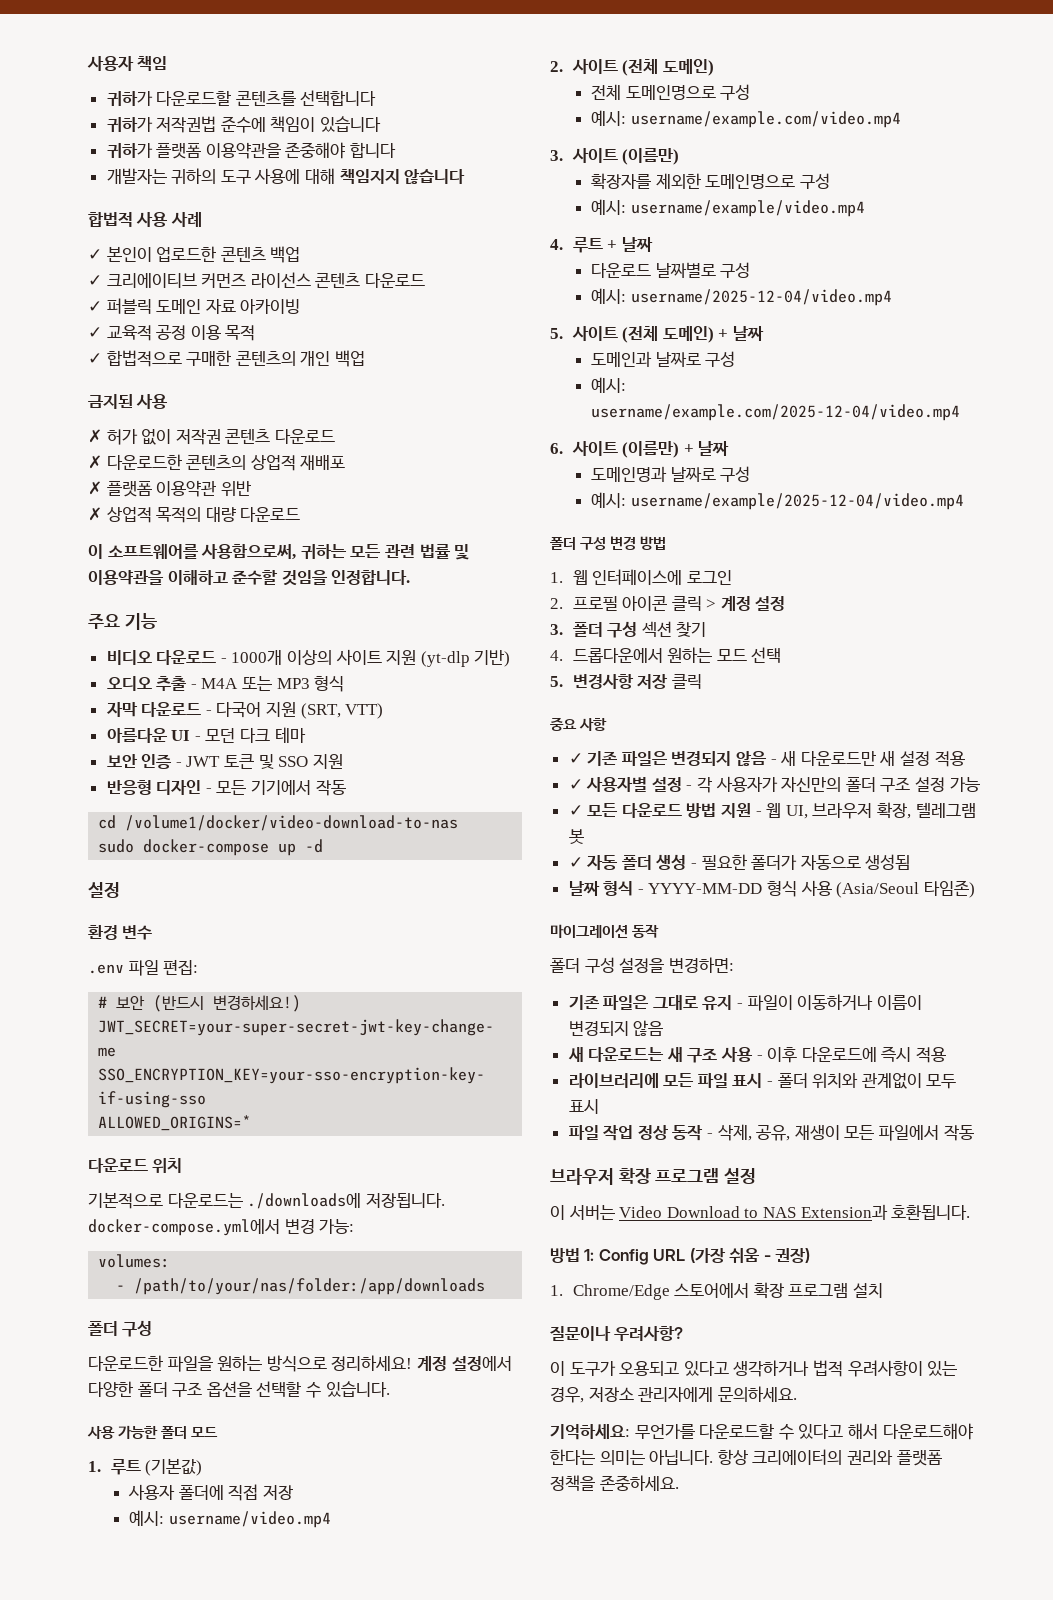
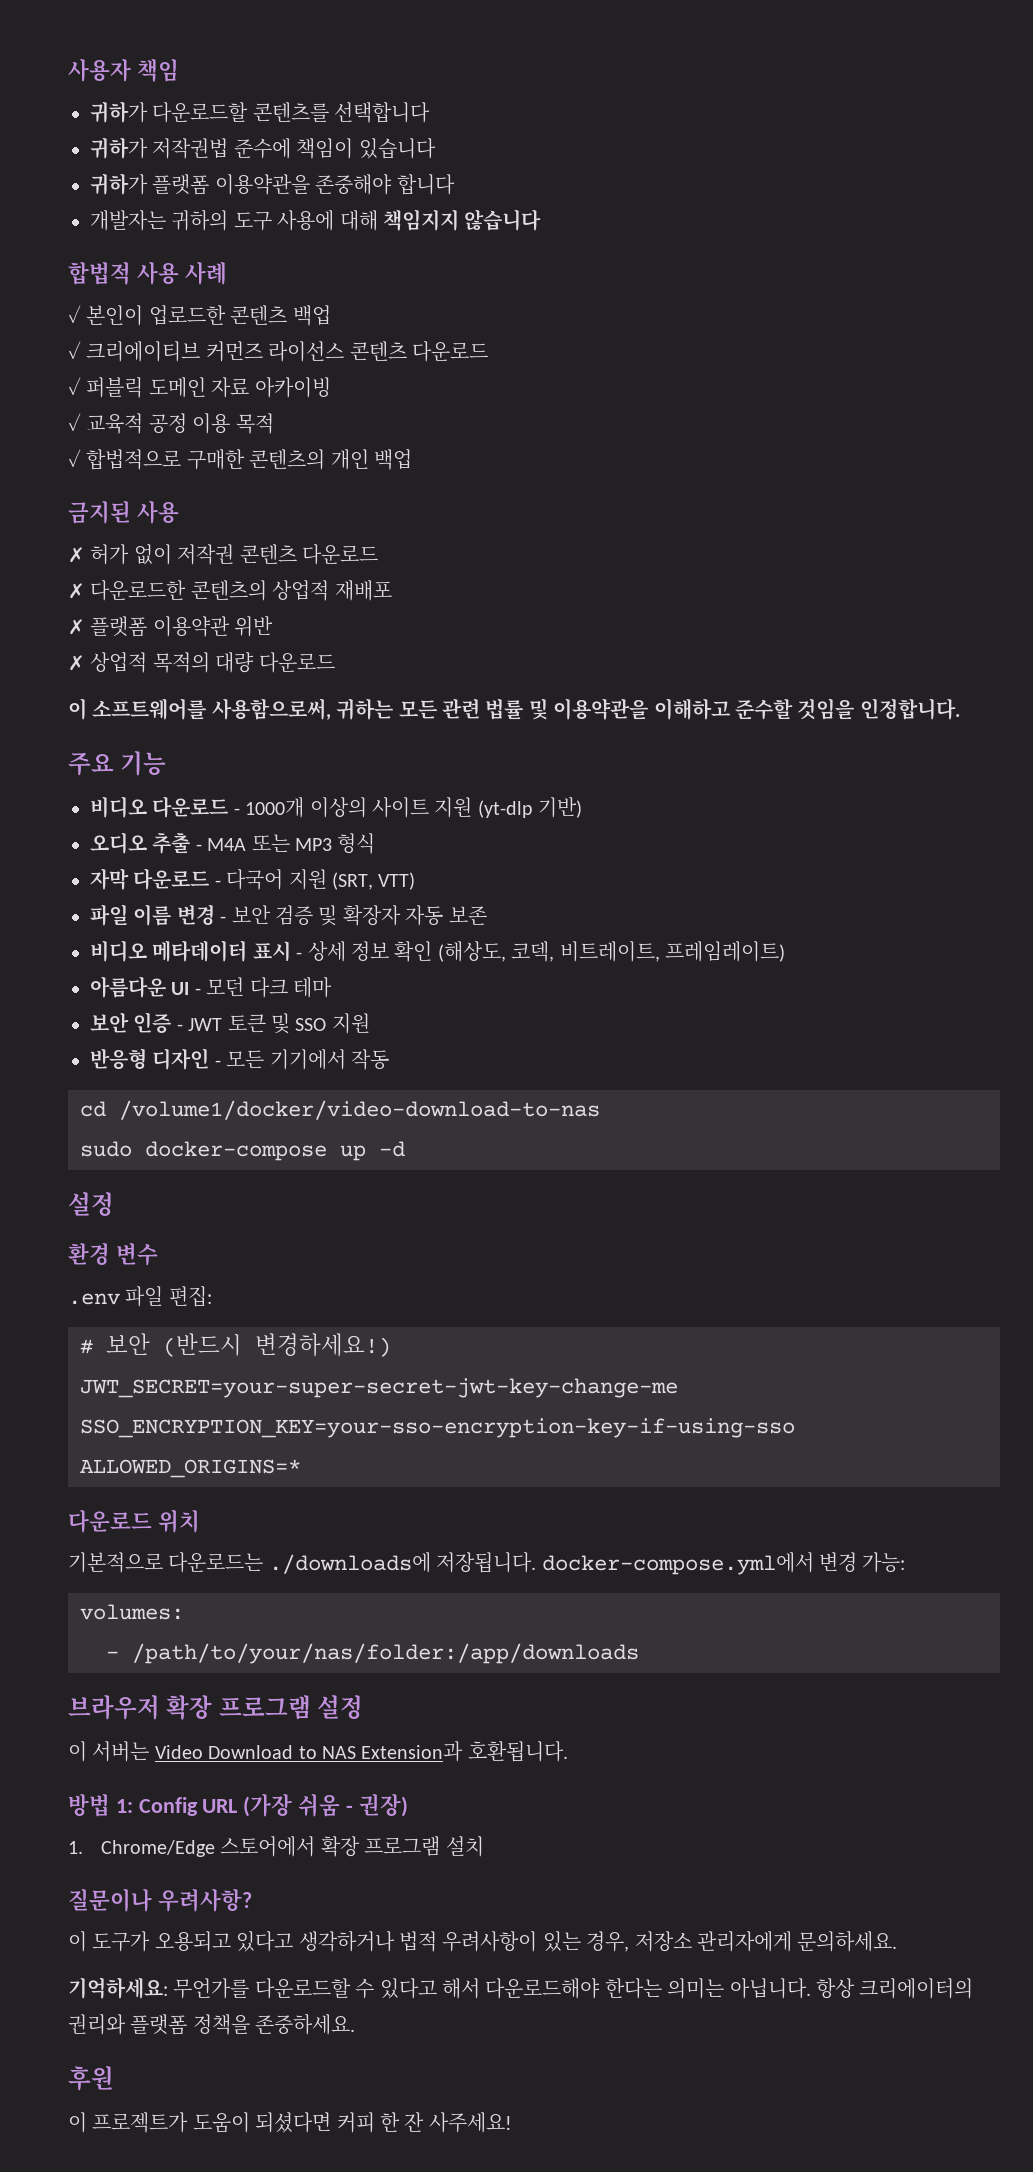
(384, 711) none -> [90,904,487,926] [90,940,785,962] // 파일 이름 변경 - 보안 검증 및 확장자 자동 보존 // 비디오 메타데이터 표시 - 상세 정보 확인 (해상도, 코덱, 비트레이트, 프레임레이트)
[88,1320,153,1337] [88,1355,512,1372] [88,1381,390,1398] [87,1425,219,1439] [88,1458,203,1476] [128,1484,293,1501] [129,1510,331,1528] [550,59,714,76] [591,84,751,100] [591,110,901,128] [550,148,680,165] [591,173,830,190] [591,199,865,217] [550,237,653,253] [591,262,751,278] [591,288,892,306] [550,326,764,343] [591,351,736,367] [591,377,627,393] [591,404,961,421] [550,441,730,458] [591,466,751,482] [591,492,964,510] [550,536,667,550] [550,569,732,585] [550,596,786,611] [550,621,707,638] [550,647,782,663] [550,674,702,689] [550,717,608,731] [568,751,965,767] [568,776,980,793] [568,802,976,819] [568,829,584,844] [568,854,911,870] [568,880,975,898] [550,924,660,938] [550,957,734,973] [568,994,922,1011] [568,1020,664,1036] [567,1046,947,1063] [568,1073,957,1089] [568,1099,599,1114] [568,1124,974,1141] // 폴더 구성 // 다운로드한 파일을 원하는 방식으로 정리하세요! 계정 설정에서 다양한 폴더 구조 옵션을 선택할 수 있습니다. // 사용 가능한 폴더 모드 // 1. 루트 (기본값) // 사용자 폴더에 직접 저장 // 예시: username/video.mp4 // 2. 사이트 (전체 도메인) // 전체 도메인명으로 구성 // 예시: username/example.com/video.mp4 // 3. 사이트 (이름만) // 확장자를 제외한 도메인명으로 구성 // 예시: username/example/video.mp4 // 4. 루트 + 날짜 // 다운로드 날짜별로 구성 // 예시: username/2025-12-04/video.mp4 // 5. 사이트 (전체 도메인) + 날짜 // 도메인과 날짜로 구성 // 예시: username/example.com/2025-12-04/video.mp4 // 6. 사이트 (이름만) + 날짜 // 도메인명과 날짜로 구성 // 예시: username/example/2025-12-04/video.mp4 // 폴더 구성 변경 방법 // 1. 웹 인터페이스에 로그인 // 2. 프로필 아이콘 클릭 > 계정 설정 // 3. 폴더 구성 섹션 찾기 // 4. 드롭다운에서 원하는 모드 선택 // 5. 변경사항 저장 클릭 // 중요 사항 // ✓ 기존 파일은 변경되지 않음 - 새 다운로드만 새 설정 적용 // ✓ 사용자별 설정 - 각 사용자가 자신만의 폴더 구조 설정 가능 // ✓ 모든 다운로드 방법 지원 - 웹 UI, 브라우저 확장, 텔레그램 봇 // ✓ 자동 폴더 생성 - 필요한 폴더가 자동으로 생성됨 // 날짜 형식 - YYYY-MM-DD 형식 사용 (Asia/Seoul 타임존) // 마이그레이션 동작 // 폴더 구성 설정을 변경하면: // 기존 파일은 그대로 유지 - 파일이 이동하거나 이름이 변경되지 않음 // 새 다운로드는 새 구조 사용 - 이후 다운로드에 즉시 적용 // 라이브러리에 모든 파일 표시 - 폴더 위치와 관계없이 모두 표시 // 파일 작업 정상 동작 - 삭제, 공유, 재생이 모든 파일에서 작동 -> (639, 1653) none
(679, 1483) none -> [68,2066,114,2091] [68,2112,512,2133] // 후원 // 이 프로젝트가 도움이 되셨다면 커피 한 잔 사주세요!

